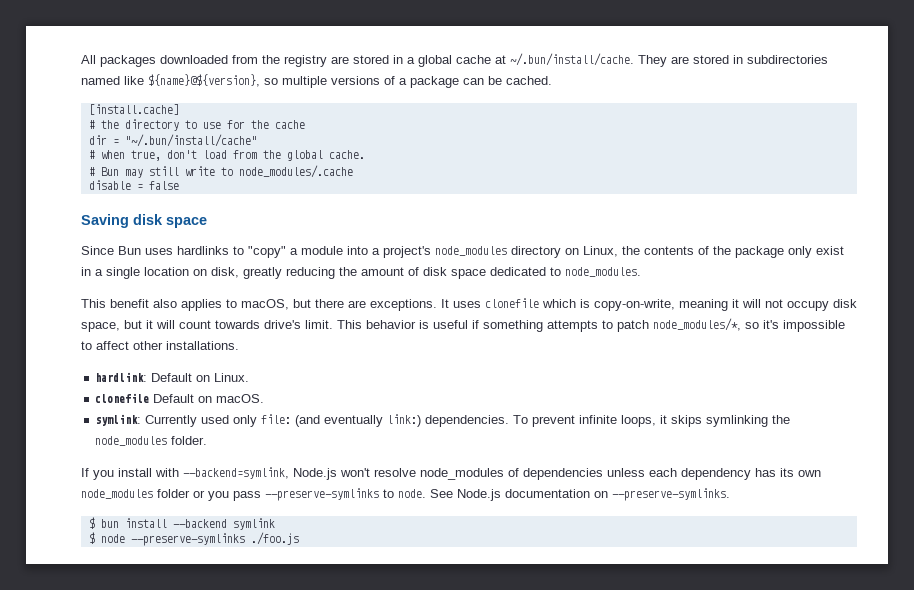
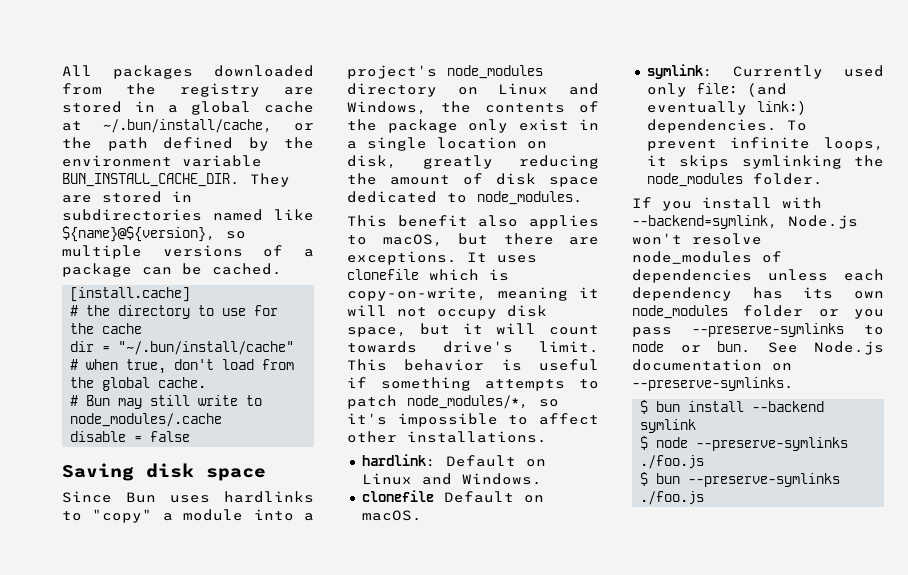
[510,53,634,66] ~/.bun/install/cache. -> [103,119,314,133] [62,137,314,151] [62,155,262,167] [62,173,240,187] ~/.bun/install/cache, or the path defined by the environment variable BUN_INSTALL_CACHE_DIR.
[583,246,618,257] Linux, -> [498,83,599,95] [347,101,427,115] Linux and Windows,
[214,373,250,382] Linux. -> [361,473,542,485] Linux and Windows.
[398,489,426,498] node. -> [632,341,751,353] node or bun.
(299, 538) none -> [640,472,841,487] [640,491,705,505] // $ bun --preserve-symlinks ./foo.js

